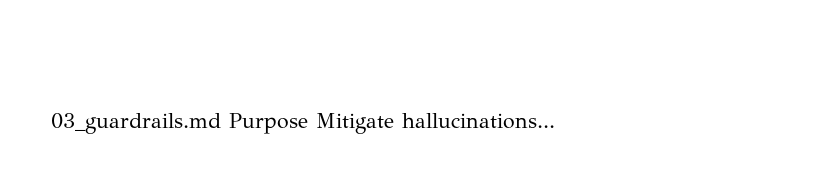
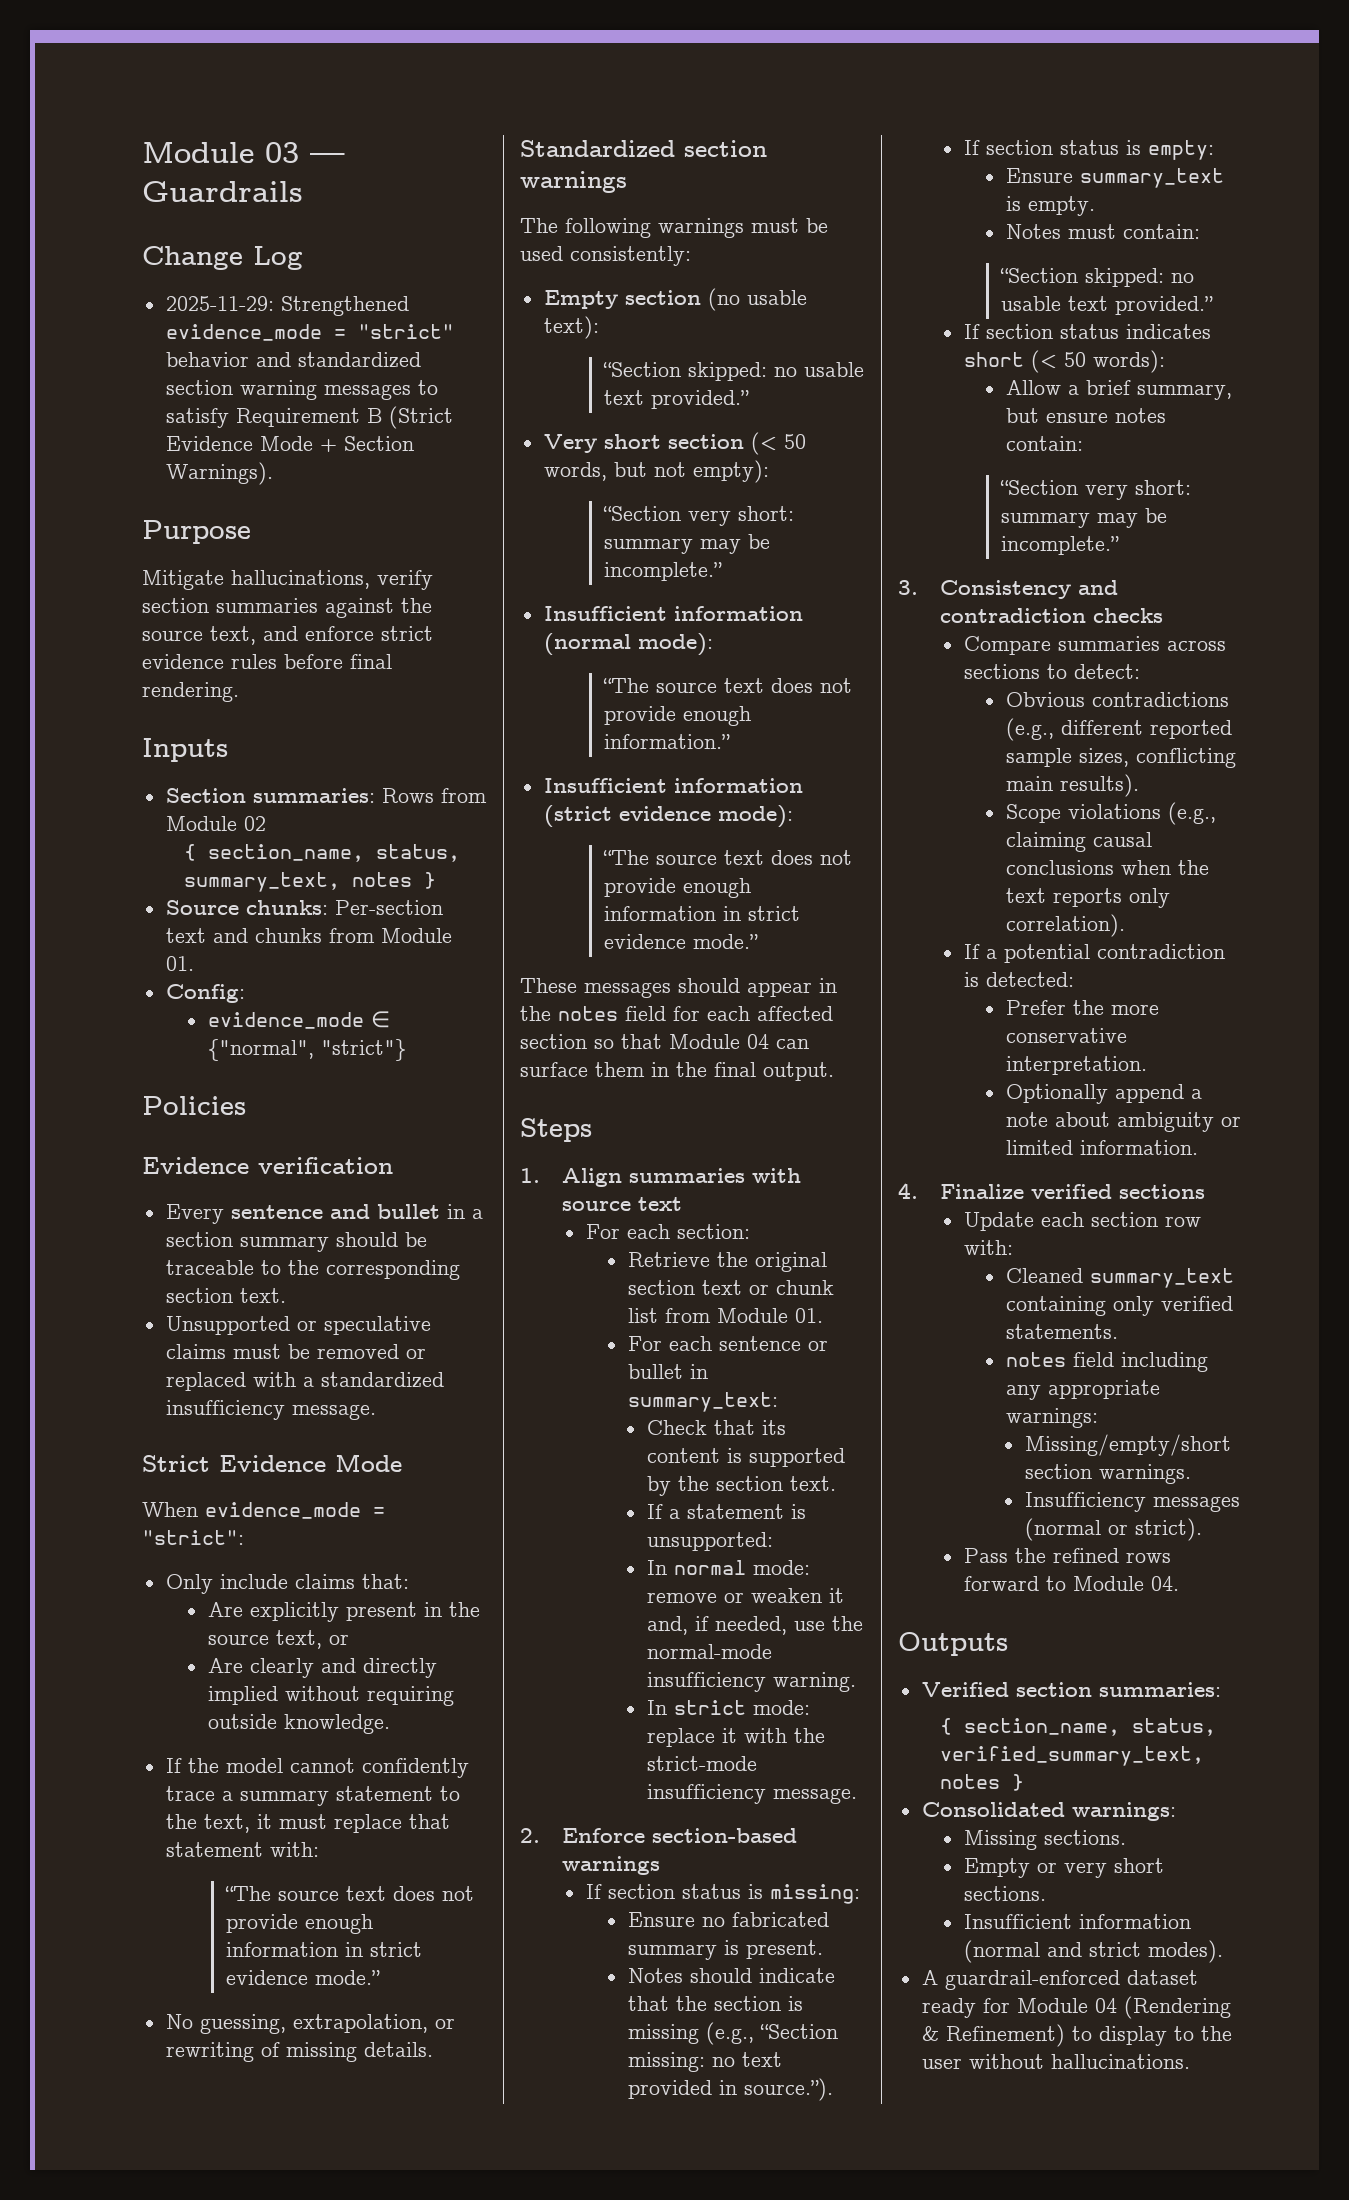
[51,113,555,134] 03_guardrails.md Purpose Mitigate hallucinations... -> [142,142,345,163] [142,181,303,202] [142,246,303,270] [165,296,409,316] [165,324,454,341] [165,352,421,368] [165,380,438,400] [165,406,453,429] [165,436,414,452] [165,462,273,485] [142,520,251,544] [142,570,433,590] [142,598,432,618] [142,626,433,645] [142,654,392,669] [142,682,239,702] [142,738,228,762] [165,788,487,803] [165,816,266,831] [183,844,460,862] [183,872,436,892] [165,900,443,915] [165,928,452,943] [165,956,194,971] [165,984,245,1003] [207,1011,390,1029] [207,1039,406,1061] [142,1096,246,1115] [142,1157,393,1174] [165,1204,483,1224] [165,1232,427,1252] [165,1260,460,1280] [165,1288,286,1303] [165,1316,431,1335] [165,1344,426,1359] [165,1372,444,1391] [165,1400,376,1420] [142,1454,402,1472] [142,1502,385,1519] [142,1530,244,1545] [165,1574,409,1594] [207,1602,480,1622] [207,1630,349,1649] [207,1658,437,1678] [207,1686,454,1706] [207,1714,390,1734] [165,1758,469,1778] [165,1786,460,1806] [165,1814,450,1833] [165,1842,319,1857] [224,1886,474,1901] [225,1914,373,1934] [225,1942,422,1957] [225,1970,380,1985] [165,2014,455,2034] [165,2042,433,2062] [520,140,767,157] [520,171,627,193] [520,218,828,238] [520,246,691,266] [543,288,807,311] [543,316,599,339] [602,362,864,381] [603,390,749,409] [543,432,806,455] [543,460,769,483] [602,506,794,526] [603,534,770,554] [603,562,722,581] [543,606,803,621] [543,633,713,656] [602,678,852,693] [603,706,751,726] [603,734,730,749] [543,778,803,793] [543,805,793,828] [602,850,852,865] [603,878,751,898] [603,906,800,921] [603,934,758,949] [520,978,837,998] [520,1006,833,1021] [520,1034,809,1049] [520,1062,834,1081] [520,1118,592,1142] [520,1168,801,1187] [561,1197,682,1211] [585,1224,750,1239] [627,1252,827,1272] [627,1280,834,1295] [627,1308,823,1323] [627,1336,828,1351] [627,1364,708,1379] [627,1392,778,1412] [646,1420,786,1435] [646,1448,845,1467] [646,1476,836,1496] [646,1504,806,1519] [646,1532,773,1551] [646,1560,810,1575] [646,1588,844,1603] [646,1616,863,1635] [646,1644,772,1659] [646,1672,856,1692] [646,1700,810,1715] [646,1728,825,1747] [646,1756,757,1771] [646,1784,857,1804] [520,1828,797,1843] [561,1856,660,1875] [585,1884,860,1904] [627,1912,829,1927] [627,1940,823,1960] [627,1968,835,1983] [627,1996,803,2011] [627,2022,838,2045] [627,2052,782,2072] [627,2078,833,2101] [963,140,1214,160] [1005,168,1224,188] [1005,196,1095,216] [1005,224,1200,239] [1000,268,1195,287] [1001,296,1214,315] [963,324,1211,339] [963,350,1165,373] [1005,380,1232,400] [1005,408,1166,423] [1005,436,1083,451] [1000,480,1192,500] [1001,508,1168,528] [1001,536,1120,555] [898,580,1118,599] [939,608,1163,623] [963,636,1226,655] [963,664,1140,679] [1005,692,1229,707] [1005,718,1232,741] [1005,748,1236,768] [1005,774,1139,797] [1005,802,1216,825] [1005,832,1152,852] [1005,860,1209,875] [1005,888,1170,908] [1005,914,1125,937] [963,944,1225,963] [963,972,1074,987] [1005,1000,1159,1015] [1005,1028,1127,1043] [1005,1056,1147,1075] [1005,1084,1202,1104] [1005,1112,1241,1132] [1005,1140,1198,1155] [898,1183,1205,1199] [963,1212,1201,1231] [963,1240,1013,1255] [1005,1268,1234,1288] [1005,1296,1233,1316] [1005,1324,1118,1339] [1005,1352,1208,1372] [1005,1380,1160,1400] [1005,1408,1098,1428] [1024,1434,1231,1456] [1024,1464,1191,1484] [1024,1492,1240,1512] [1024,1518,1202,1541] [963,1548,1171,1563] [963,1576,1179,1591] [898,1632,1008,1656] [921,1682,1221,1697] [939,1718,1216,1736] [939,1746,1204,1766] [939,1774,1024,1791] [921,1802,1176,1821] [963,1830,1126,1850] [963,1858,1164,1878] [963,1886,1046,1901] [963,1914,1191,1929] [963,1940,1223,1963] [921,1970,1198,1990] [921,1996,1231,2019] [921,2024,1232,2047] [921,2054,1190,2069] Module 03 — Guardrails // Change Log // 2025-11-29: Strengthened evidence_mode = "strict" behavior and standardized section warning messages to satisfy Requirement B (Strict Evidence Mode + Section Warnings). // Purpose // Mitigate hallucinations, verify section summaries against the source text, and enforce strict evidence rules before final rendering. // Inputs // Section summaries: Rows from Module 02 // { section_name, status, summary_text, notes } // Source chunks: Per-section text and chunks from Module 01. // Config: // evidence_mode ∈ {"normal", "strict"} // Policies // Evidence verification // Every sentence and bullet in a section summary should be traceable to the corresponding section text. // Unsupported or speculative claims must be removed or replaced with a standardized insufficiency message. // Strict Evidence Mode // When evidence_mode = "strict": // Only include claims that: // Are explicitly present in the source text, or // Are clearly and directly implied without requiring outside knowledge. // If the model cannot confidently trace a summary statement to the text, it must replace that statement with: // “The source text does not provide enough information in strict evidence mode.” // No guessing, extrapolation, or rewriting of missing details. // Standardized section warnings // The following warnings must be used consistently: // Empty section (no usable text): // “Section skipped: no usable text provided.” // Very short section (< 50 words, but not empty): // “Section very short: summary may be incomplete.” // Insufficient information (normal mode): // “The source text does not provide enough information.” // Insufficient information (strict evidence mode): // “The source text does not provide enough information in strict evidence mode.” // These messages should appear in the notes field for each affected section so that Module 04 can surface them in the final output. // Steps // 1. Align summaries with source text // For each section: // Retrieve the original section text or chunk list from Module 01. // For each sentence or bullet in summary_text: // Check that its content is supported by the section text. // If a statement is unsupported: // In normal mode: remove or weaken it and, if needed, use the normal-mode insufficiency warning. // In strict mode: replace it with the strict-mode insufficiency message. // 2. Enforce section-based warnings // If section status is missing: // Ensure no fabricated summary is present. // Notes should indicate that the section is missing (e.g., “Section missing: no text provided in source.”). // If section status is empty: // Ensure summary_text is empty. // Notes must contain: // “Section skipped: no usable text provided.” // If section status indicates short (< 50 words): // Allow a brief summary, but ensure notes contain: // “Section very short: summary may be incomplete.” // 3. Consistency and contradiction checks // Compare summaries across sections to detect: // Obvious contradictions (e.g., different reported sample sizes, conflicting main results). // Scope violations (e.g., claiming causal conclusions when the text reports only correlation). // If a potential contradiction is detected: // Prefer the more conservative interpretation. // Optionally append a note about ambiguity or limited information. // 4. Finalize verified sections // Update each section row with: // Cleaned summary_text containing only verified statements. // notes field including any appropriate warnings: // Missing/empty/short section warnings. // Insufficiency messages (normal or strict). // Pass the refined rows forward to Module 04. // Outputs // Verified section summaries: // { section_name, status, verified_summary_text, notes } // Consolidated warnings: // Missing sections. // Empty or very short sections. // Insufficient information (normal and strict modes). // A guardrail-enforced dataset ready for Module 04 (Rendering & Refinement) to display to the user without hallucinations.

